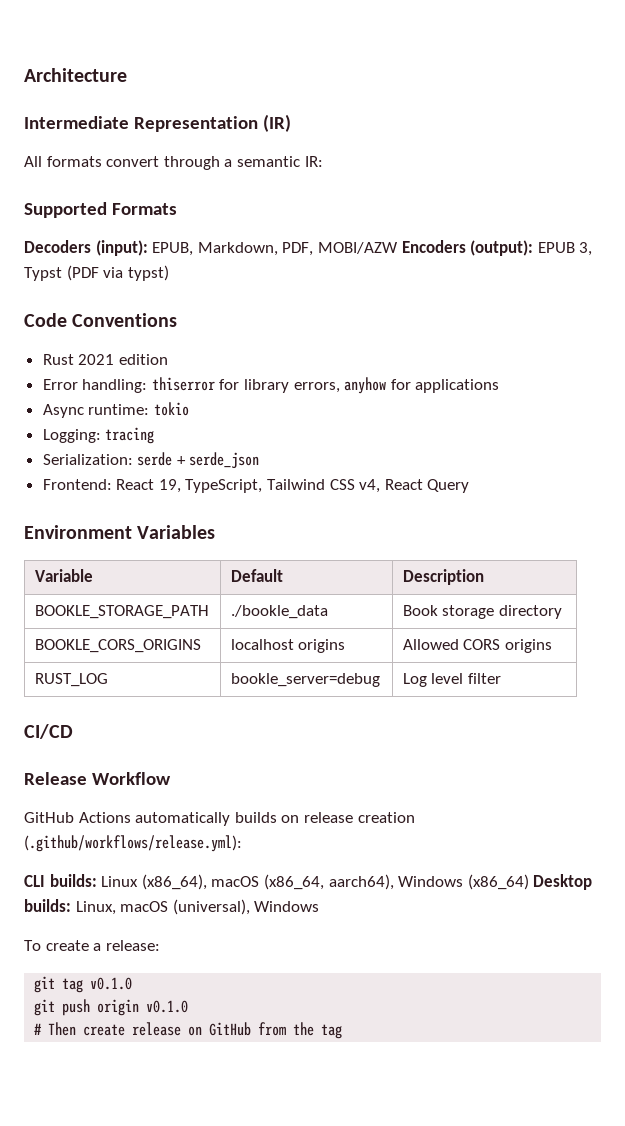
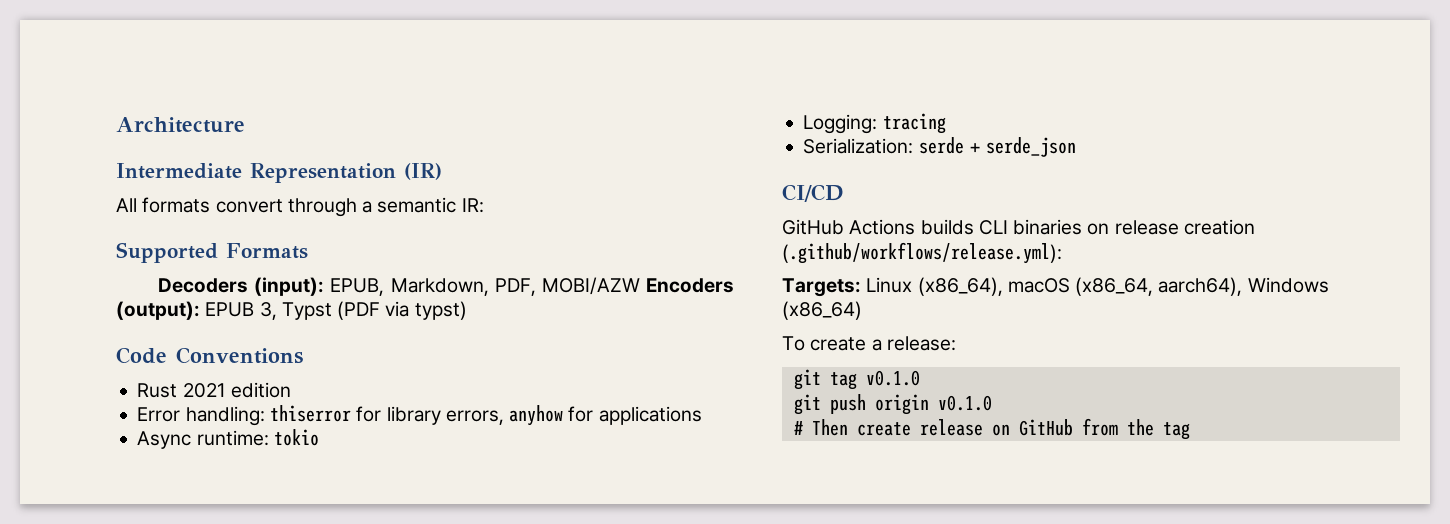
[42,479,470,493] [24,525,216,539] [34,569,93,582] [230,569,283,582] [402,569,484,585] [34,605,209,619] [230,605,328,619] [402,605,562,619] [34,639,201,653] [230,639,346,653] [402,639,552,653] [34,673,108,687] [230,673,380,687] [402,673,501,687] // Frontend: React 19, TypeScript, Tailwind CSS v4, React Query // Environment Variables // Variable | Default | Description // BOOKLE_STORAGE_PATH | ./bookle_data | Book storage directory // BOOKLE_CORS_ORIGINS | localhost origins | Allowed CORS origins // RUST_LOG | bookle_server=debug | Log level filter -> (1077, 147) none
[24,772,171,785] // Release Workflow -> (844, 193) none
[135,812,277,826] automatically builds -> [920,219,1083,235] builds CLI binaries
[24,874,97,887] CLI builds: -> [782,278,861,297] Targets:
[533,874,593,890] [24,899,320,915] Desktop builds: Linux, macOS (universal), Windows -> (862, 310) none

